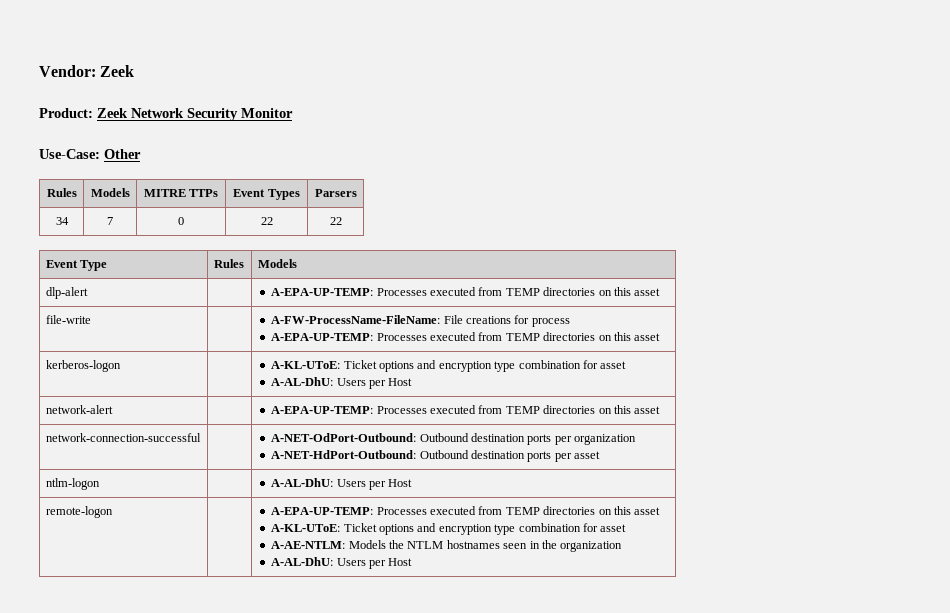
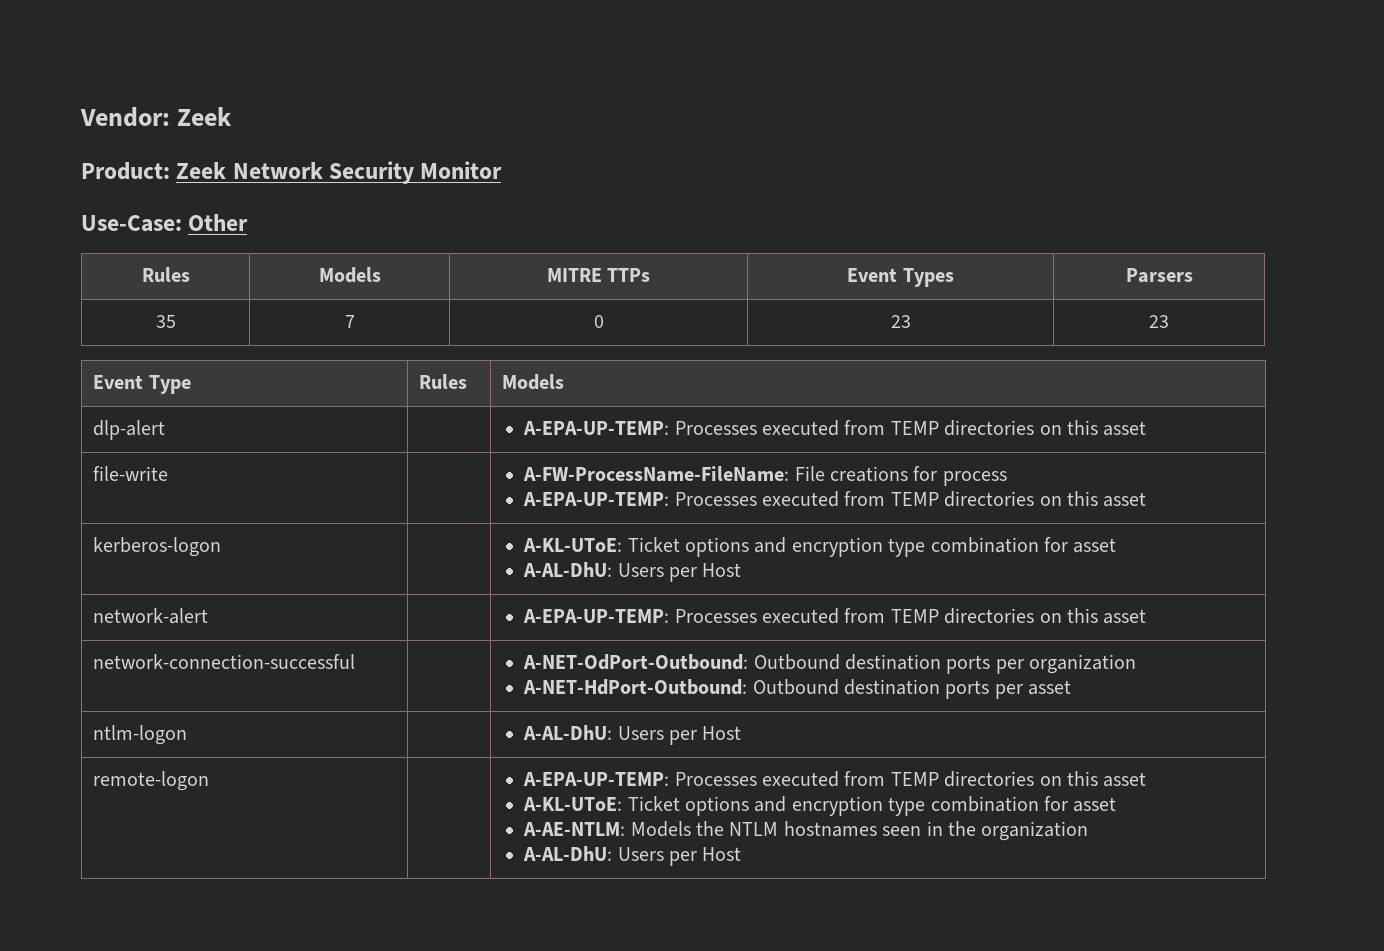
[55,217,69,225] 34 -> [155,315,176,328] 35
[260,217,273,225] [329,217,342,225] 22 | 22 -> [890,315,911,328] [1149,315,1169,328] 23 | 23

